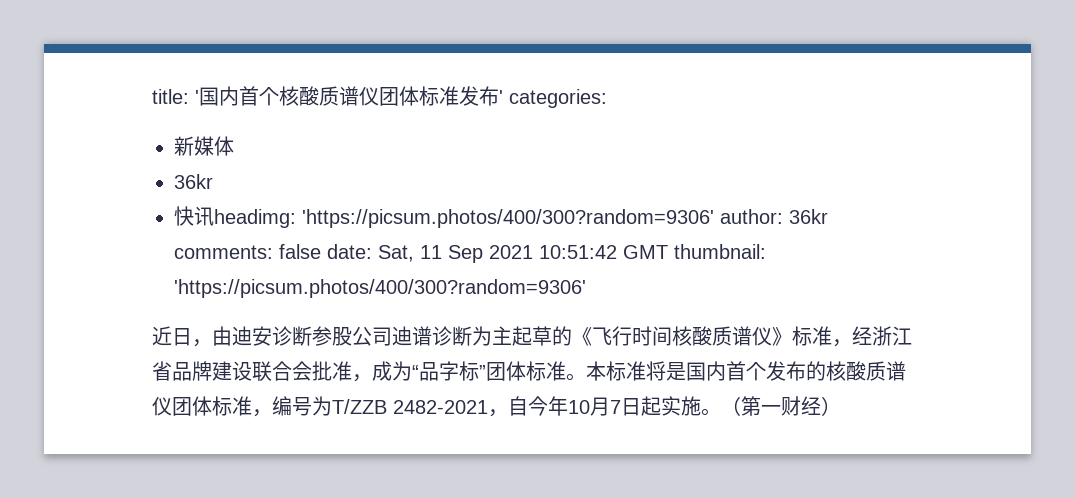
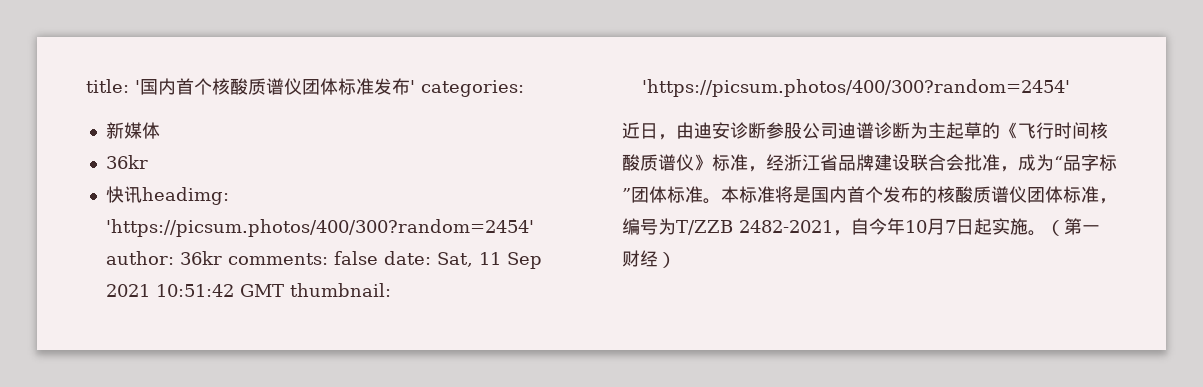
[302,209,714,228] 'https://picsum.photos/400/300?random=9306' -> [105,219,534,237] 'https://picsum.photos/400/300?random=2454'
[174,279,586,298] 'https://picsum.photos/400/300?random=9306' -> [641,79,1070,97] 'https://picsum.photos/400/300?random=2454'

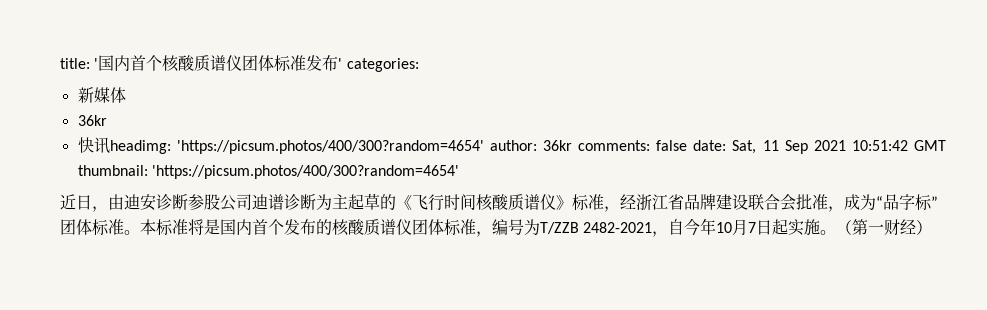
[105,219,534,237] 'https://picsum.photos/400/300?random=2454' -> [176,140,484,154] 'https://picsum.photos/400/300?random=4654'
[641,79,1070,97] 'https://picsum.photos/400/300?random=2454' -> [151,165,459,179] 'https://picsum.photos/400/300?random=4654'

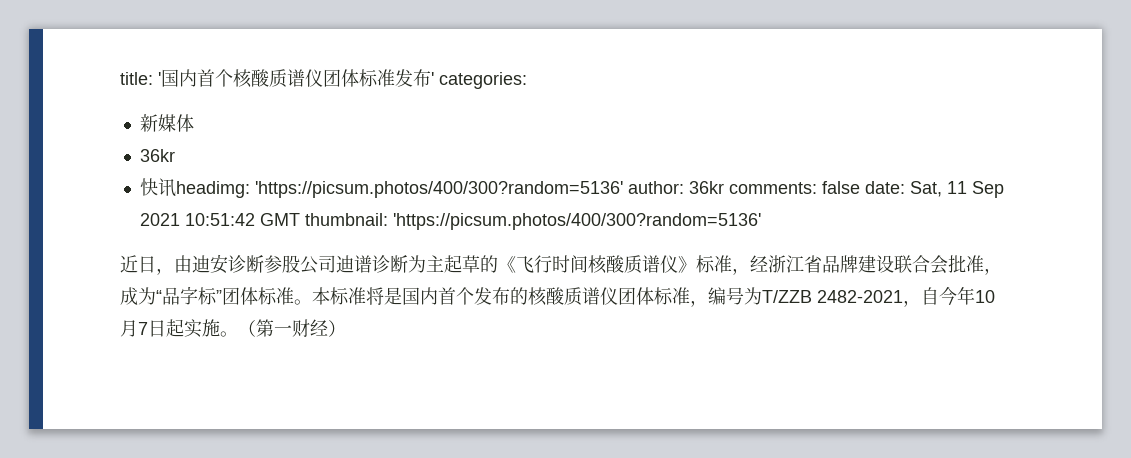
[176,140,484,154] 'https://picsum.photos/400/300?random=4654' -> [254,181,623,198] 'https://picsum.photos/400/300?random=5136'
[151,165,459,179] 'https://picsum.photos/400/300?random=4654' -> [392,213,761,230] 'https://picsum.photos/400/300?random=5136'

